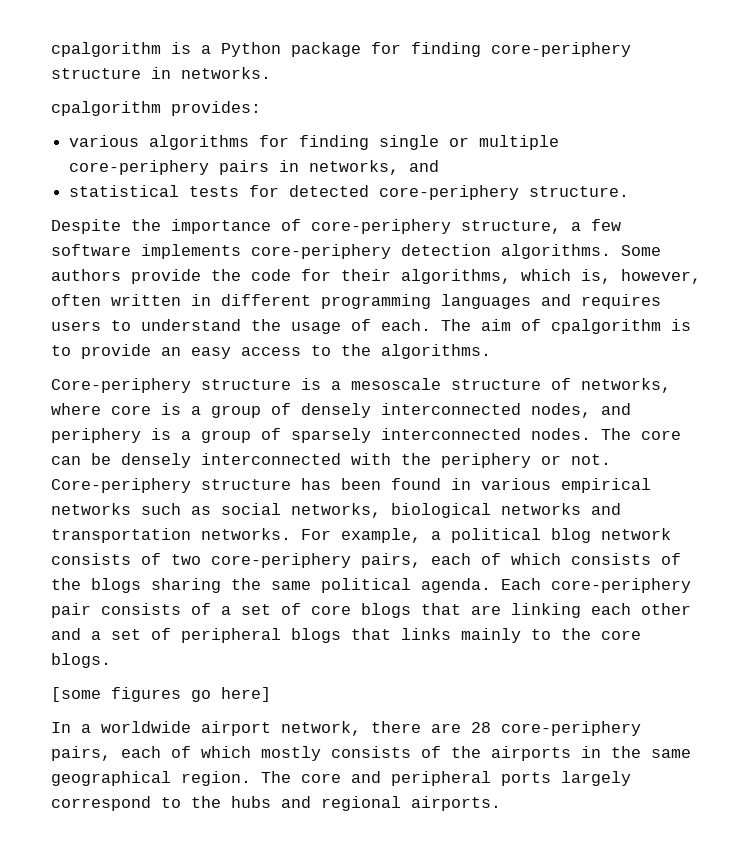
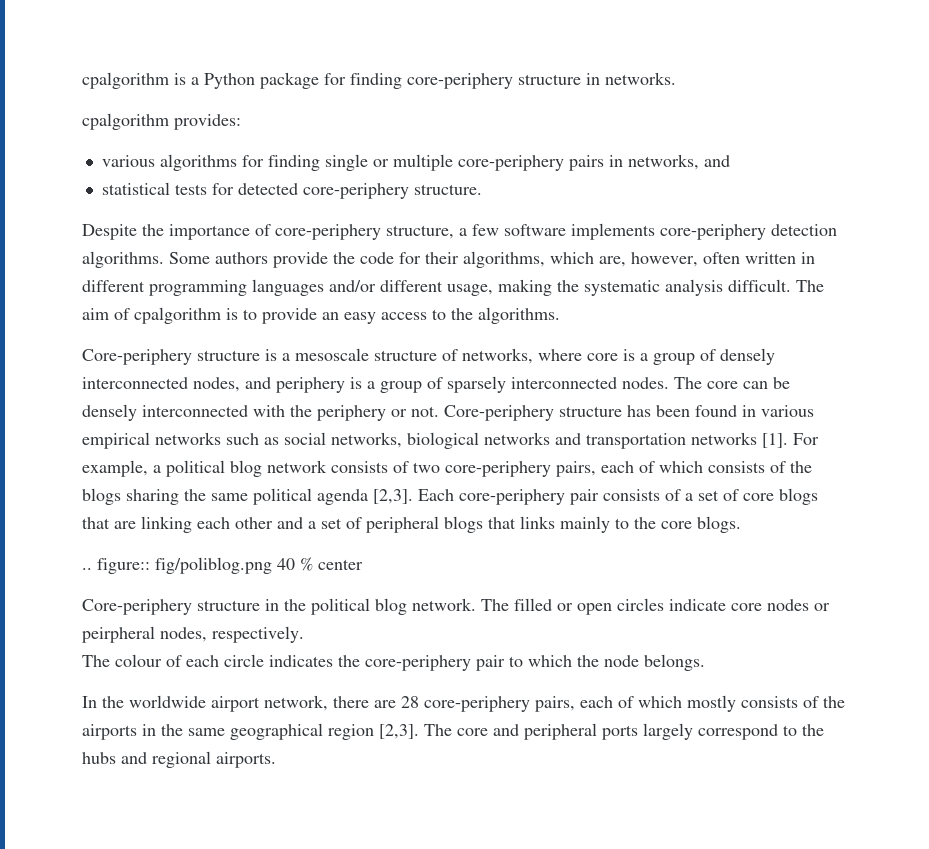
[581,269,611,284] is, -> [599,256,626,267] are,
[541,294,661,309] [51,319,431,334] and requires users to understand the usage of each. -> [329,279,791,296] and/or different usage, making the systematic analysis difficult.
[201,528,291,540] networks. -> [691,432,788,448] networks [1].
[421,578,491,593] agenda. -> [317,489,413,505] agenda [2,3].
[51,687,271,702] [some figures go here] -> [82,557,363,574] [82,598,830,615] [82,626,304,643] [82,654,705,671] .. figure:: fig/poliblog.png 40 % center // Core-periphery structure in the political blog network. The filled or open circles indicate core nodes or peirpheral nodes, respectively. // The colour of each circle indicates the core-periphery pair to which the node belongs.
[81,724,91,733] a -> [102,696,124,708] the
[181,771,251,786] region. -> [328,724,419,740] region [2,3].

